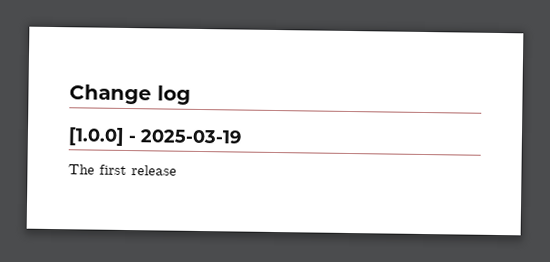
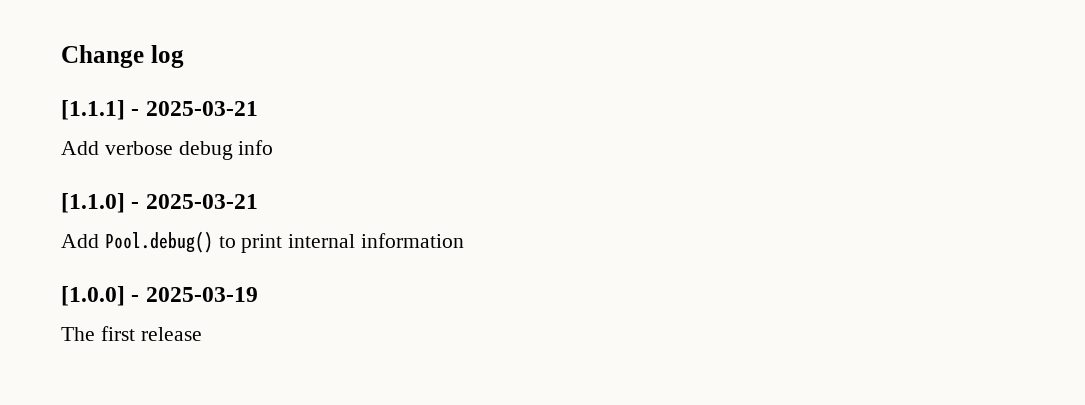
(191, 95) none -> [61,100,258,120] [61,140,274,160] [61,193,258,213] [61,231,465,253] // [1.1.1] - 2025-03-21 // Add verbose debug info // [1.1.0] - 2025-03-21 // Add Pool.debug() to print internal information

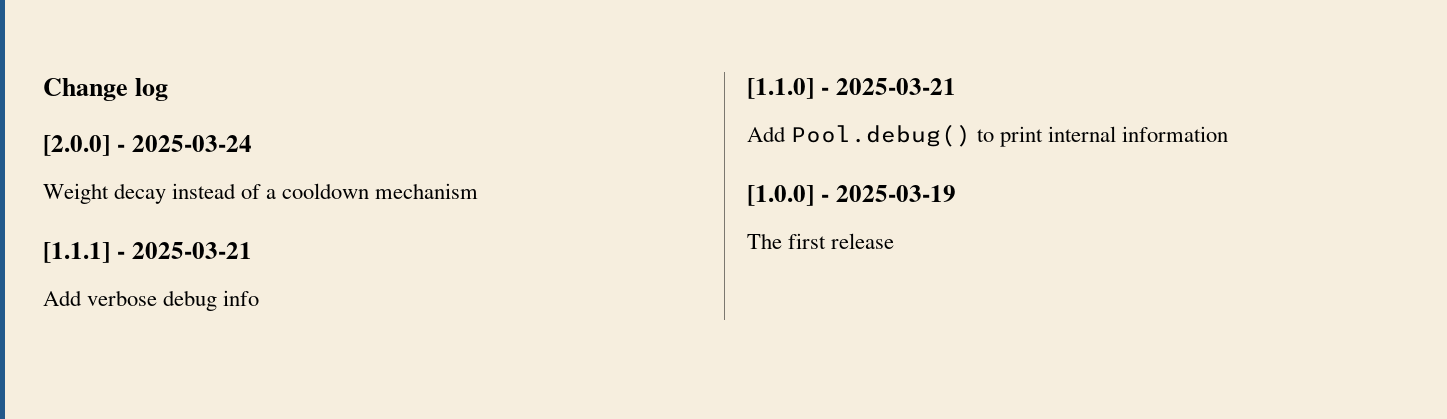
(184, 56) none -> [43,135,252,156] [43,183,479,204] // [2.0.0] - 2025-03-24 // Weight decay instead of a cooldown mechanism

